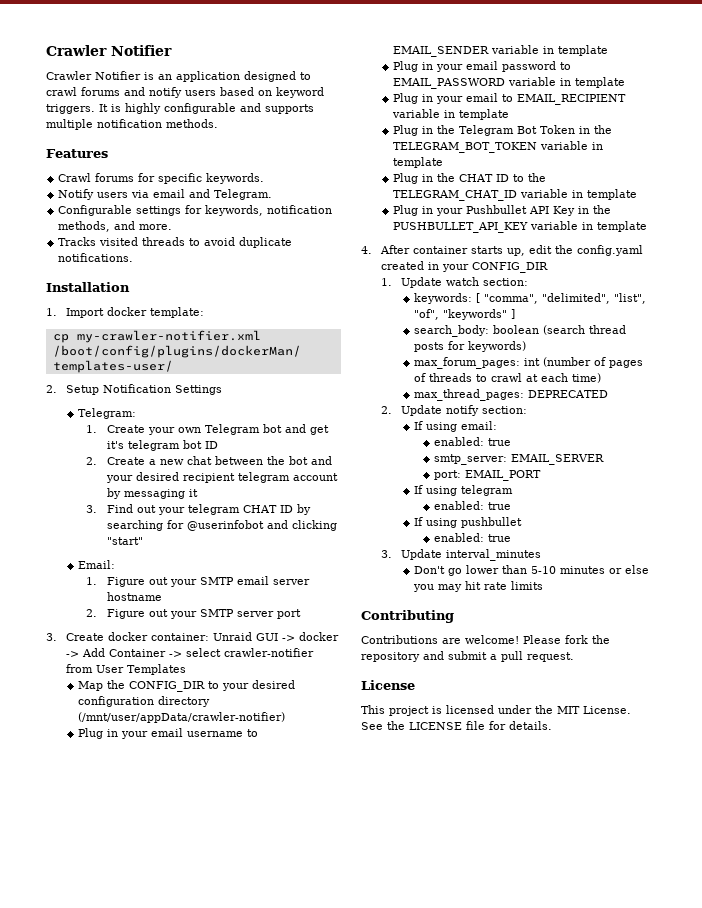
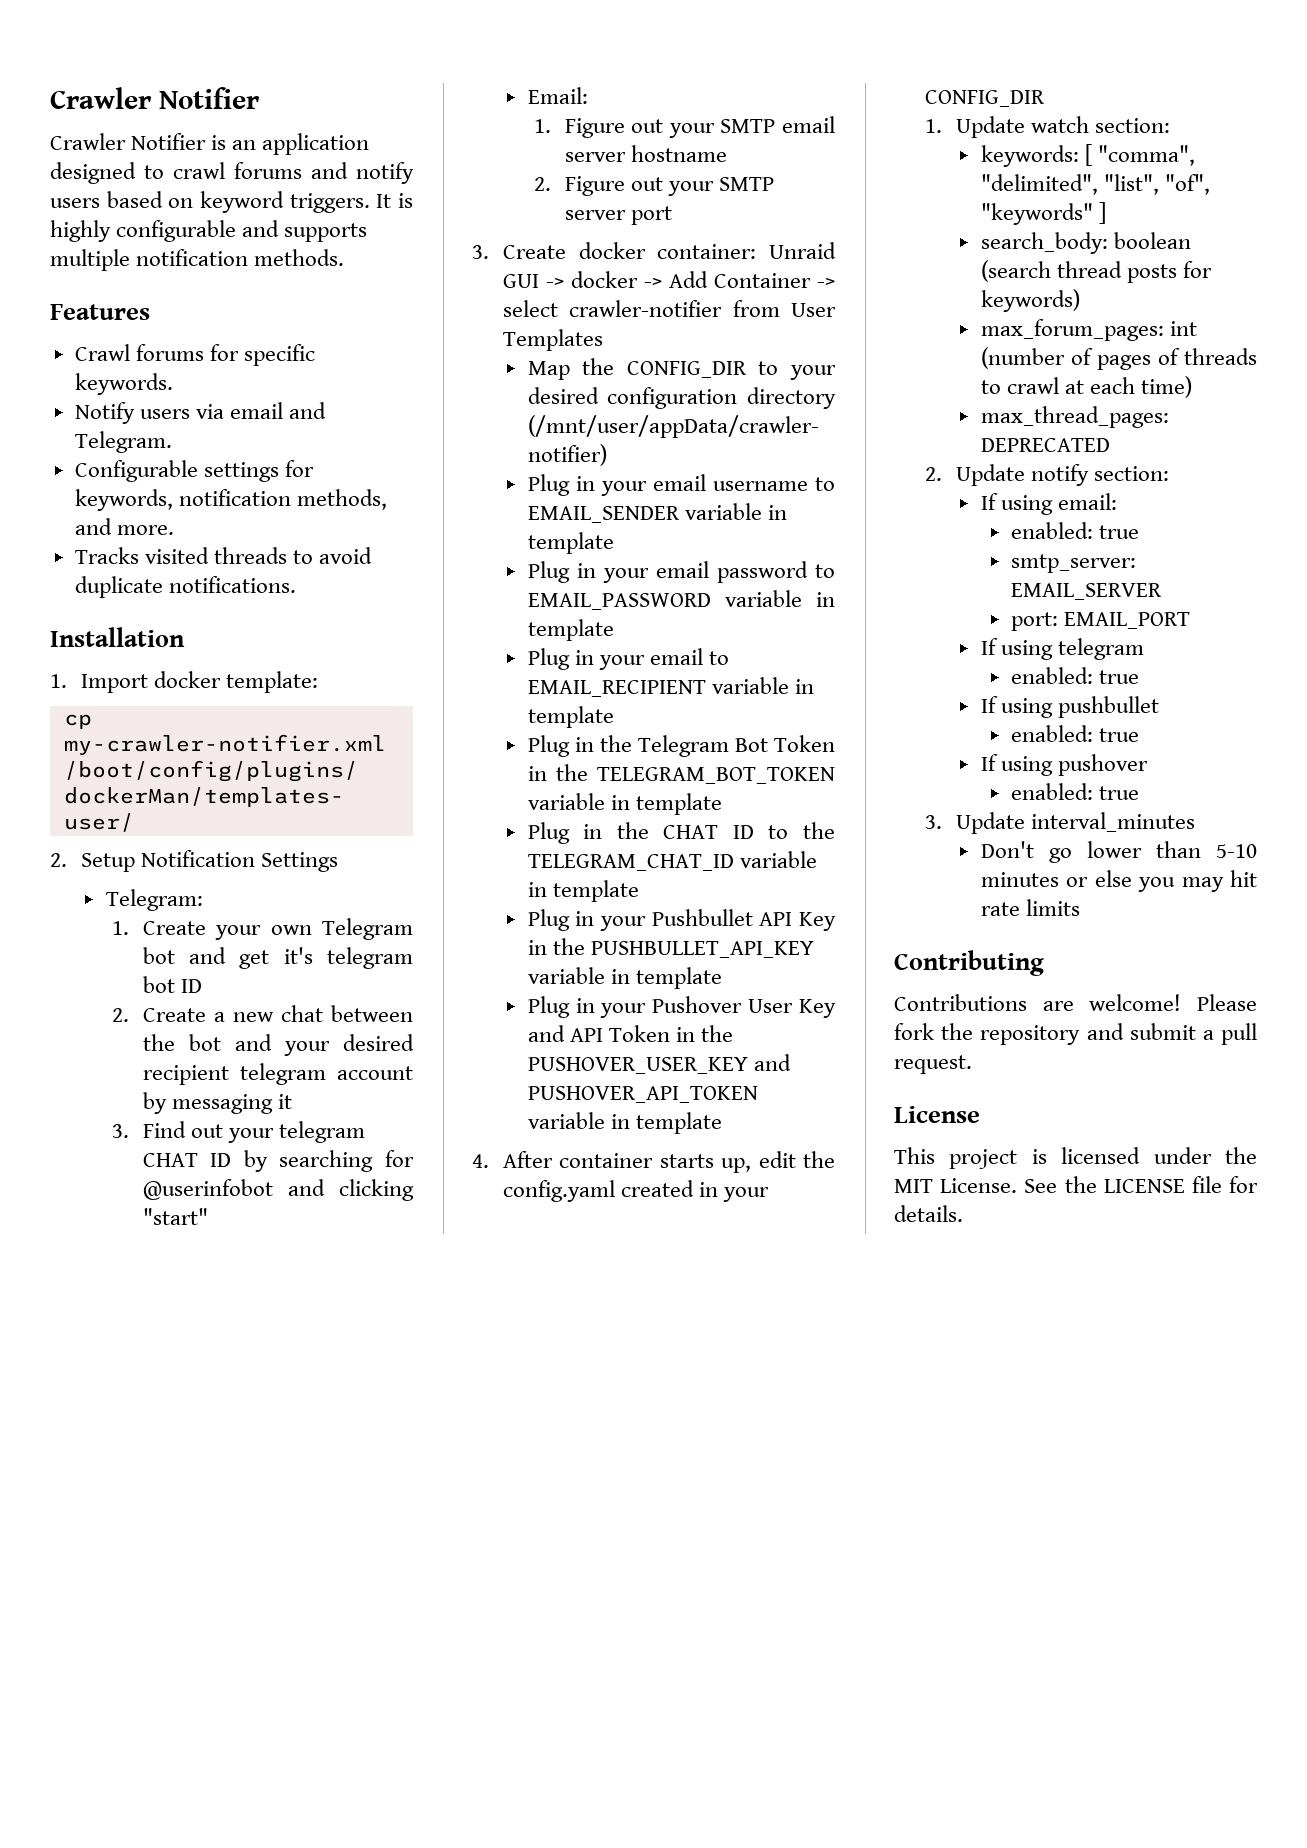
(648, 226) none -> [527,996,836,1018] [527,1025,733,1042] [527,1054,791,1074] [527,1086,758,1103] [527,1112,722,1134] // Plug in your Pushover User Key and API Token in the PUSHOVER_USER_KEY and PUSHOVER_API_TOKEN variable in template
(511, 538) none -> [980,754,1148,776] [1011,783,1140,800] // If using pushover // enabled: true

